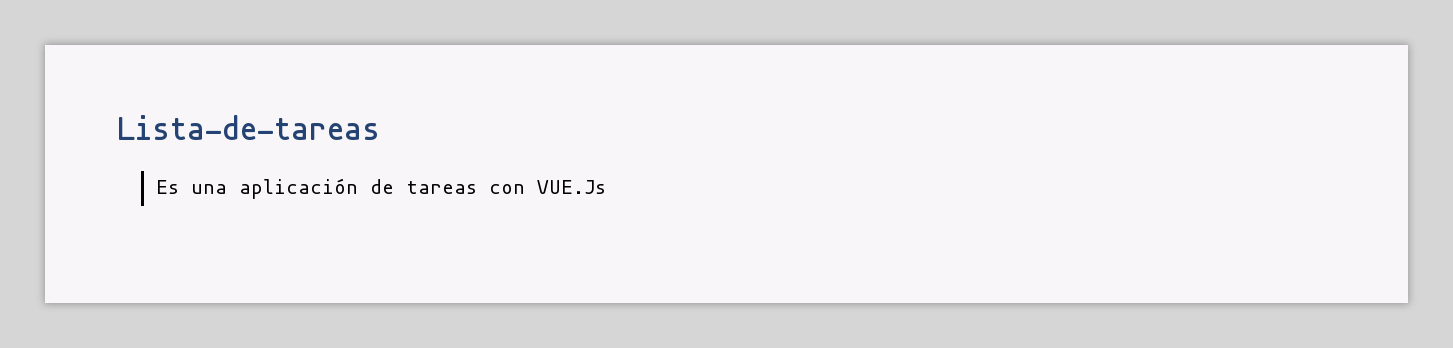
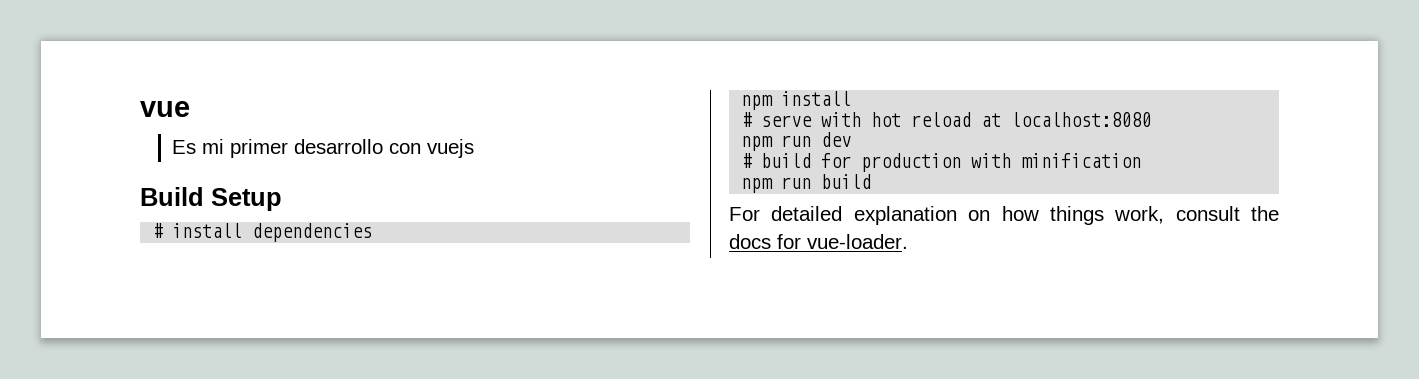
[117,115,380,140] Lista-de-tareas -> [140,101,190,117] vue
[190,178,606,199] una aplicación de tareas con VUE.Js -> [202,139,475,158] [140,187,282,211] [152,223,373,242] [741,91,852,110] [741,112,1152,127] [741,132,852,151] [741,153,1142,172] [741,174,872,193] [729,206,1279,225] [729,234,908,249] mi primer desarrollo con vuejs // Build Setup // # install dependencies // npm install // # serve with hot reload at localhost:8080 // npm run dev // # build for production with minification // npm run build // For detailed explanation on how things work, consult the docs for vue-loader.

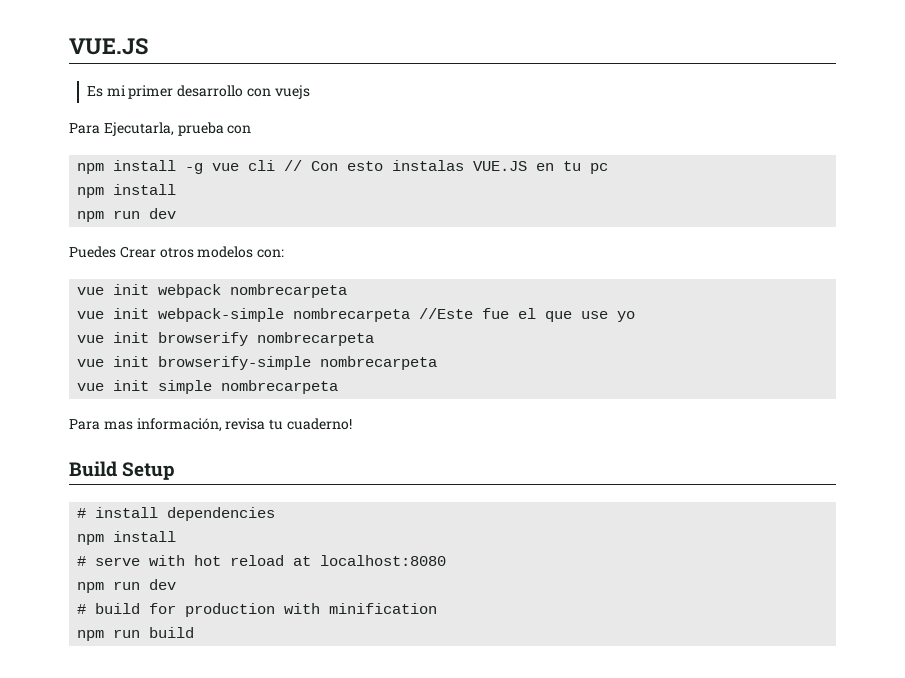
[140,101,190,117] vue -> [69,38,148,55] VUE.JS
(475, 148) none -> [69,122,252,136] [77,160,609,174] [77,184,177,198] [77,208,177,222] [69,246,285,258] [77,284,348,298] [77,308,636,322] [77,332,375,346] [77,356,438,370] [77,380,339,394] [69,418,352,432] // Para Ejecutarla, prueba con // npm install -g vue cli // Con esto instalas VUE.JS en tu pc // npm install // npm run dev // Puedes Crear otros modelos con: // vue init webpack nombrecarpeta // vue init webpack-simple nombrecarpeta //Este fue el que use yo // vue init browserify nombrecarpeta // vue init browserify-simple nombrecarpeta // vue init simple nombrecarpeta // Para mas información, revisa tu cuaderno!
[729,206,1279,225] [729,234,908,249] // For detailed explanation on how things work, consult the docs for vue-loader. -> (195, 632) none

